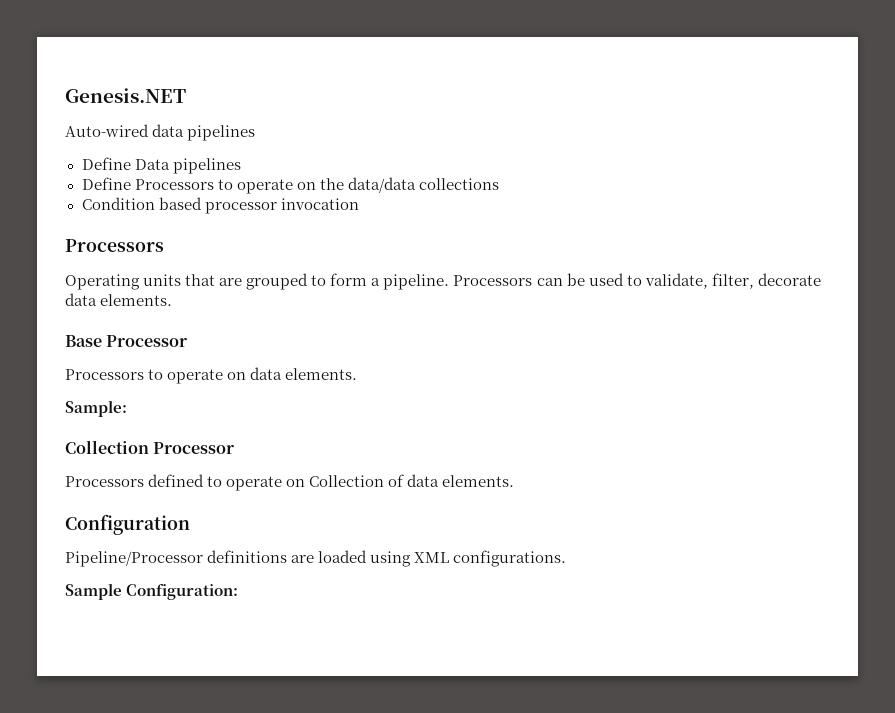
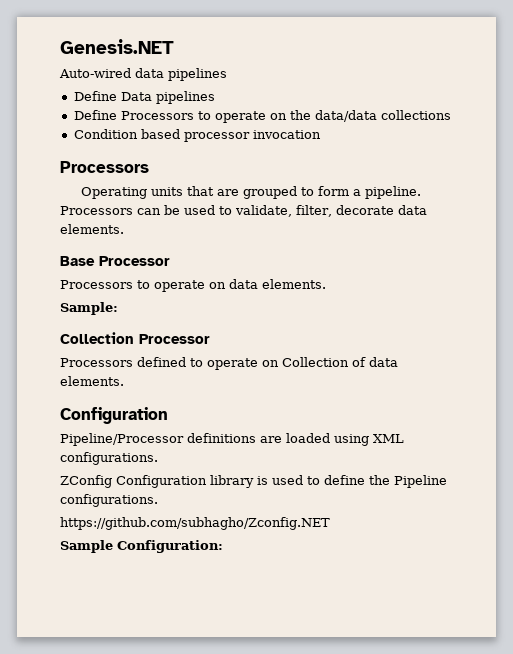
(567, 558) none -> [60,475,447,488] [60,494,158,507] [60,517,330,530] // ZConfig Configuration library is used to define the Pipeline configurations. // https://github.com/subhagho/Zconfig.NET

